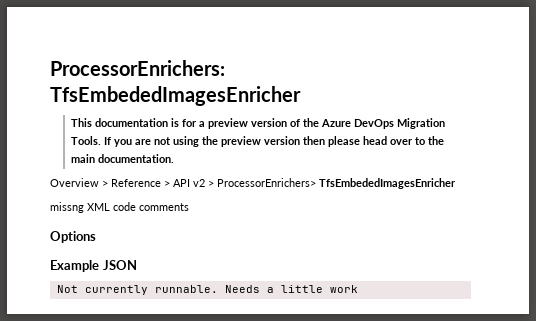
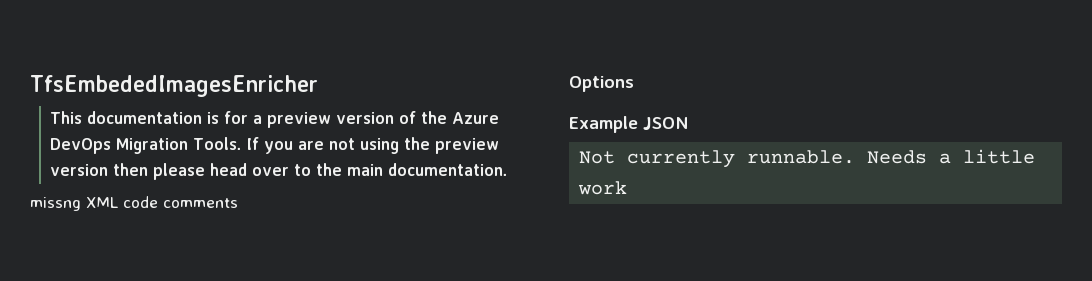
[50,60,225,76] ProcessorEnrichers: -> (30, 86) none
[50,178,456,189] // Overview > Reference > API v2 > ProcessorEnrichers> TfsEmbededImagesEnricher -> (509, 169) none

